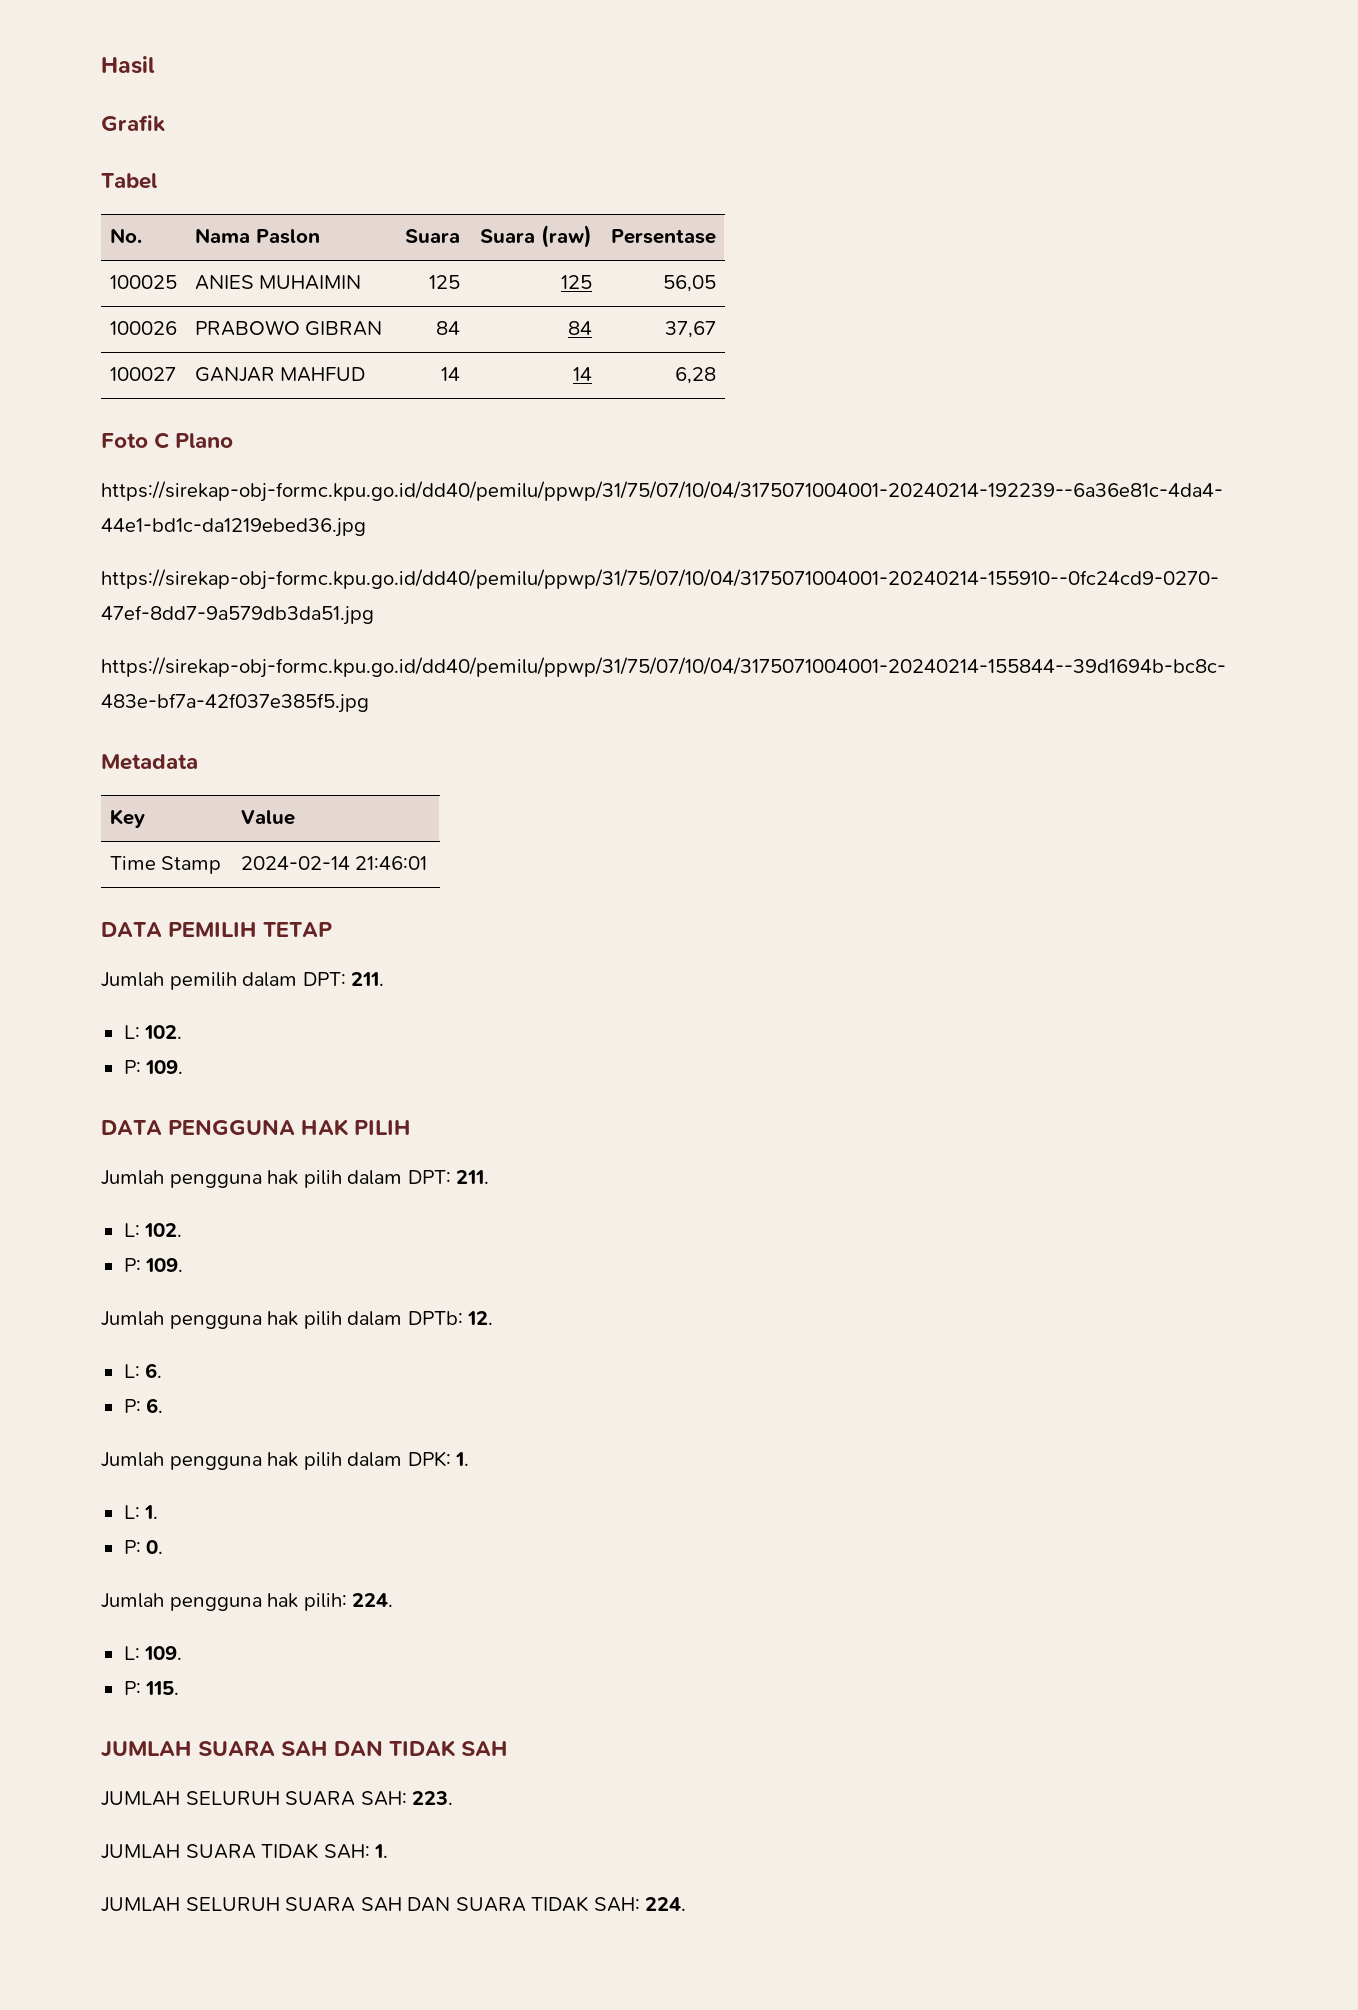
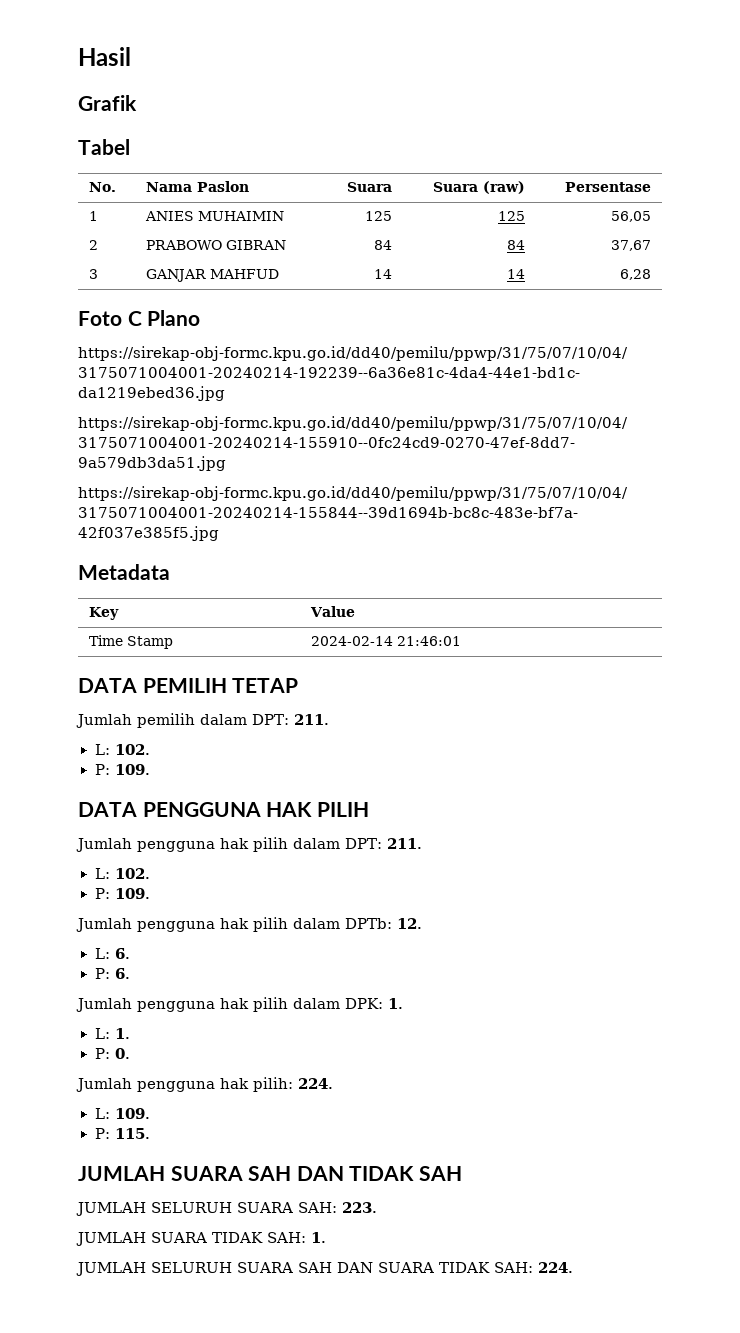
[109,275,177,289] 100025 -> [88,211,98,221] 1
[109,321,177,335] 100026 -> [88,240,98,250] 2
[109,367,176,381] 100027 -> [88,269,98,279] 3

